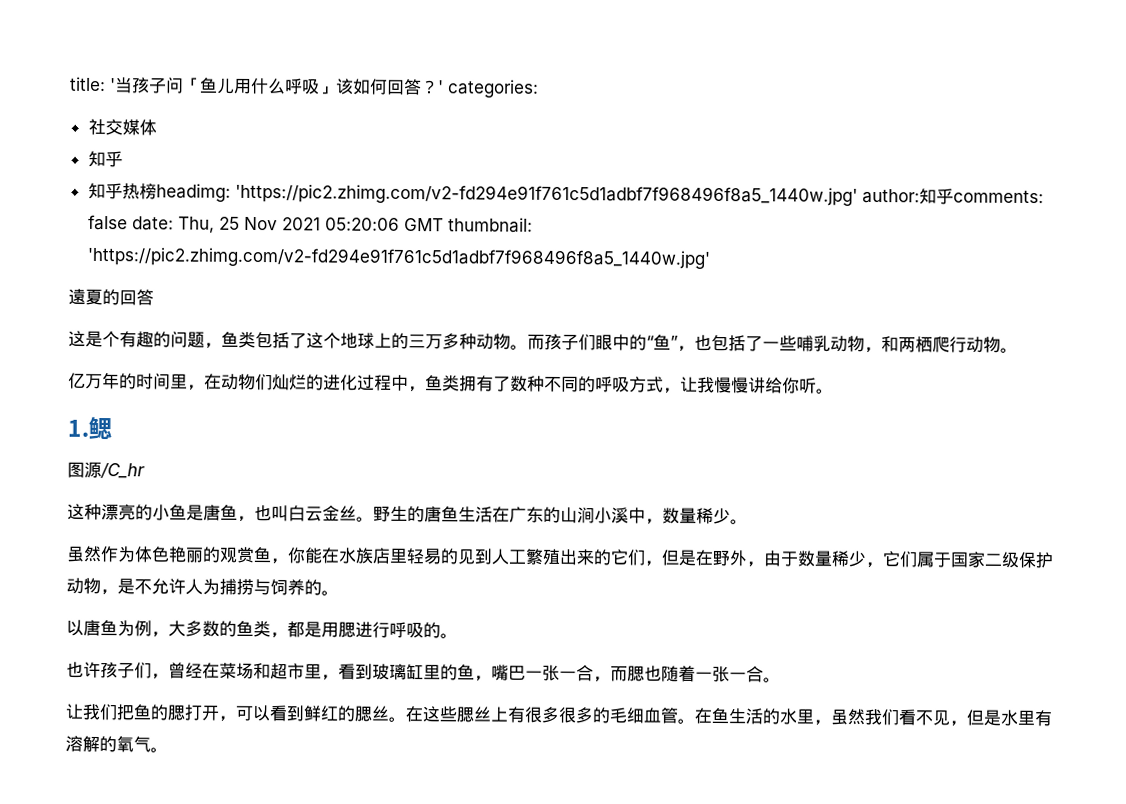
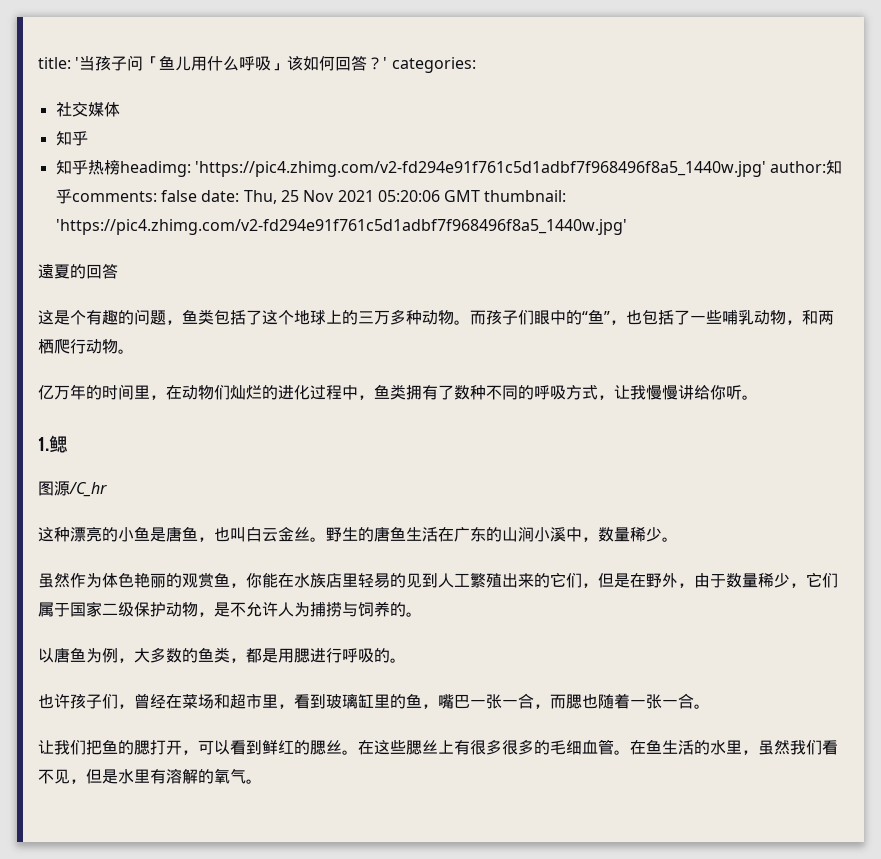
[234,183,858,206] 'https://pic2.zhimg.com/v2-fd294e91f761c5d1adbf7f968496f8a5_1440w.jpg' -> [194,161,766,177] 'https://pic4.zhimg.com/v2-fd294e91f761c5d1adbf7f968496f8a5_1440w.jpg'
[86,246,710,269] 'https://pic2.zhimg.com/v2-fd294e91f761c5d1adbf7f968496f8a5_1440w.jpg' -> [55,219,627,235] 'https://pic4.zhimg.com/v2-fd294e91f761c5d1adbf7f968496f8a5_1440w.jpg'

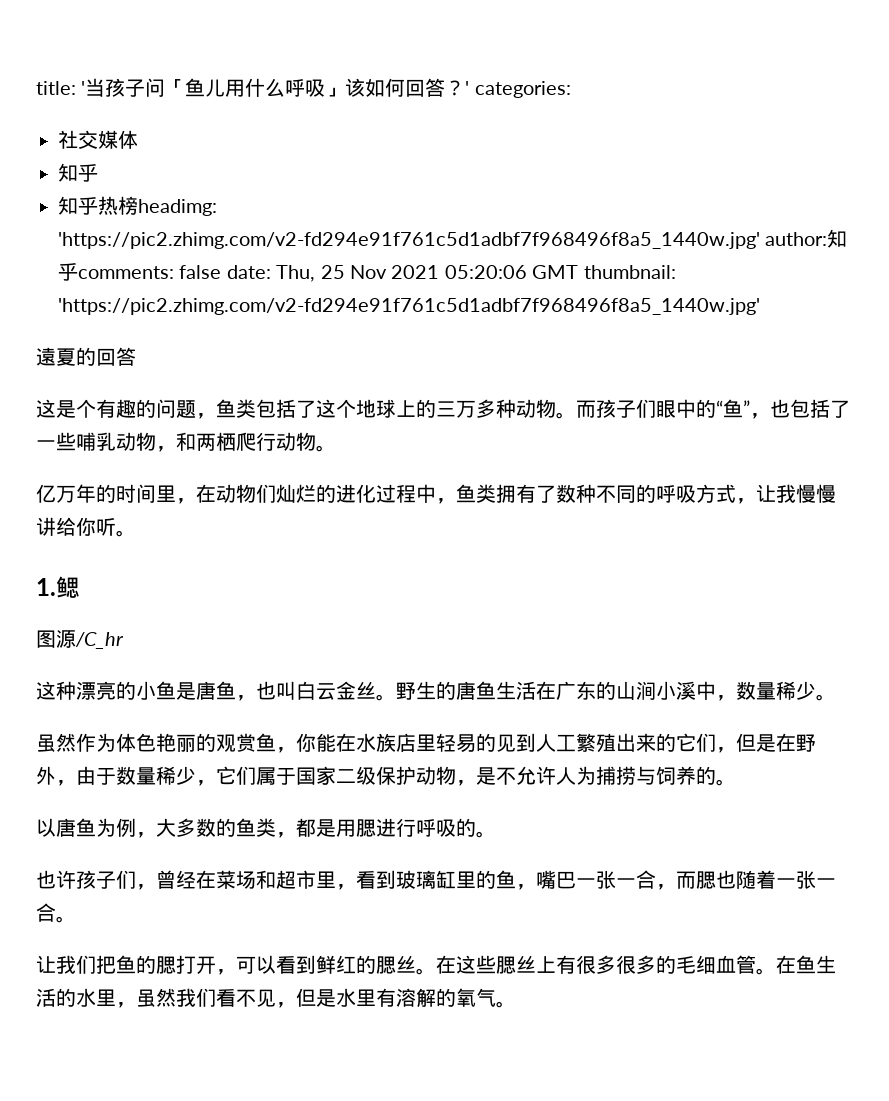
[194,161,766,177] 'https://pic4.zhimg.com/v2-fd294e91f761c5d1adbf7f968496f8a5_1440w.jpg' -> [58,232,760,249] 'https://pic2.zhimg.com/v2-fd294e91f761c5d1adbf7f968496f8a5_1440w.jpg'
[55,219,627,235] 'https://pic4.zhimg.com/v2-fd294e91f761c5d1adbf7f968496f8a5_1440w.jpg' -> [58,298,760,315] 'https://pic2.zhimg.com/v2-fd294e91f761c5d1adbf7f968496f8a5_1440w.jpg'

